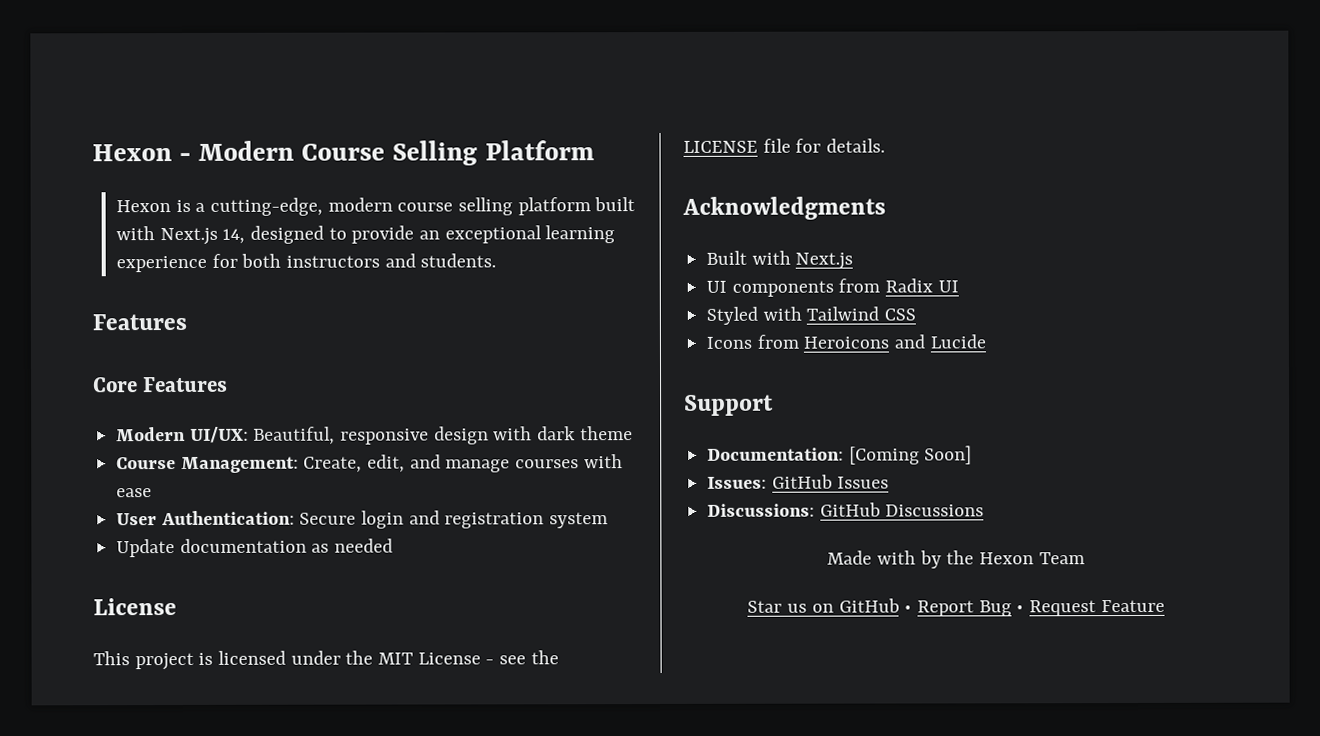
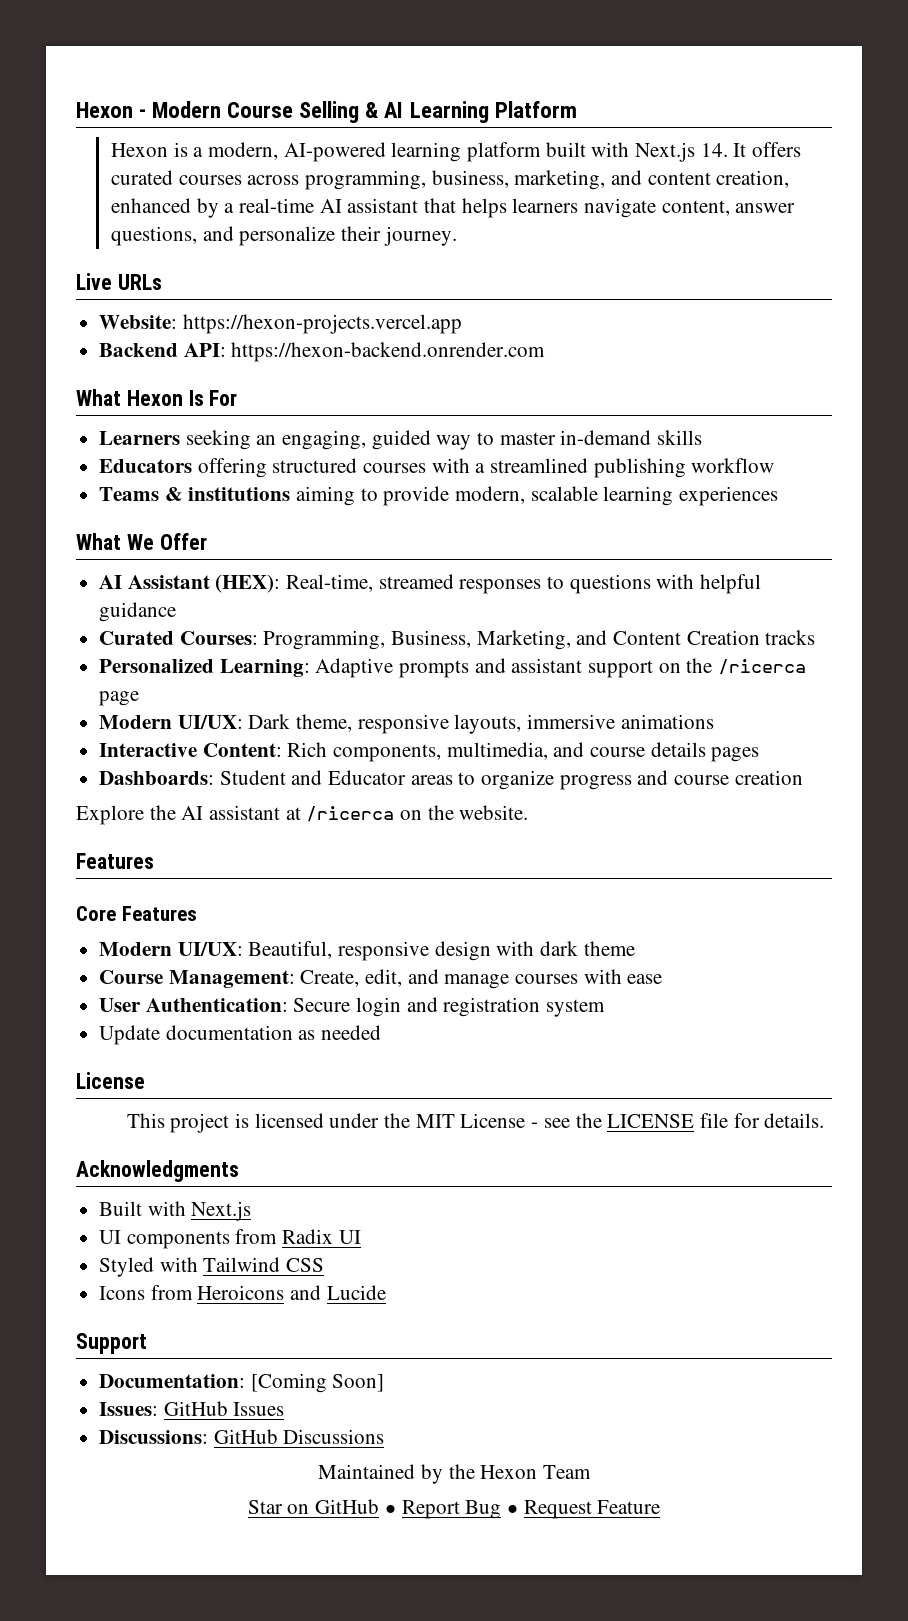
(478, 153) none -> [365,101,489,123] & AI Learning
[210,197,636,216] [116,225,616,246] [116,253,497,273] cutting-edge, modern course selling platform built with Next.js 14, designed to provide an exceptional learning experience for both instructors and students. -> [207,142,801,162] [110,170,790,190] [110,198,796,218] [110,226,457,246] [76,273,162,290] [99,314,462,334] [99,342,546,362] [76,389,238,406] [99,430,703,450] [99,458,775,478] [99,486,779,506] [76,533,207,550] [99,574,762,594] [99,602,177,622] [99,630,816,650] [99,658,807,678] [99,691,140,706] [99,714,714,734] [99,742,760,762] [99,770,803,790] [76,805,529,825] modern, AI‑powered learning platform built with Next.js 14. It offers curated courses across programming, business, marketing, and content creation, enhanced by a real‑time AI assistant that helps learners navigate content, answer questions, and personalize their journey. // Live URLs // Website: https://hexon-projects.vercel.app // Backend API: https://hexon-backend.onrender.com // What Hexon Is For // Learners seeking an engaging, guided way to master in‑demand skills // Educators offering structured courses with a streamlined publishing workflow // Teams & institutions aiming to provide modern, scalable learning experiences // What We Offer // AI Assistant (HEX): Real‑time, streamed responses to questions with helpful guidance // Curated Courses: Programming, Business, Marketing, and Content Creation tracks // Personalized Learning: Adaptive prompts and assistant support on the /ricerca page // Modern UI/UX: Dark theme, responsive layouts, immersive animations // Interactive Content: Rich components, multimedia, and course details pages // Dashboards: Student and Educator areas to organize progress and course creation // Explore the AI assistant at /ricerca on the website.
[827,550,916,565] Made with -> [318,1464,416,1479] Maintained
[787,603,808,613] us -> (283, 1507) none

